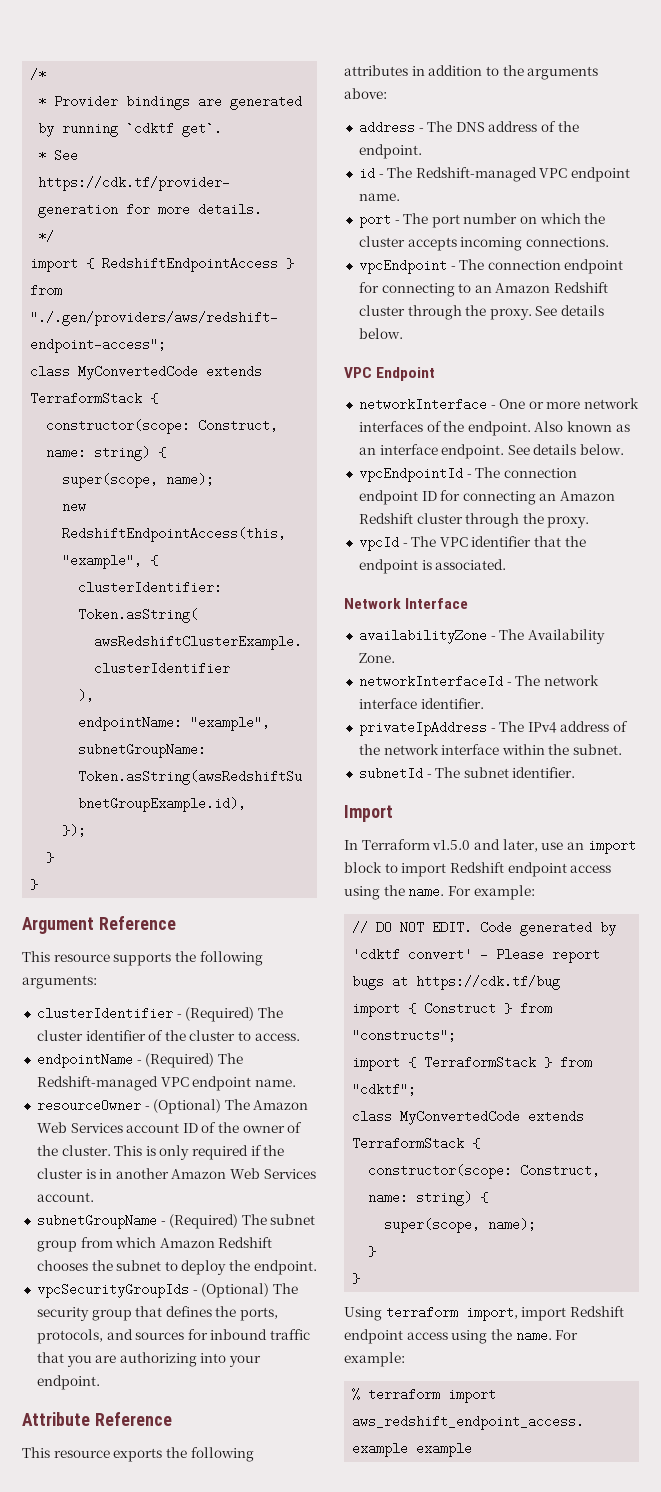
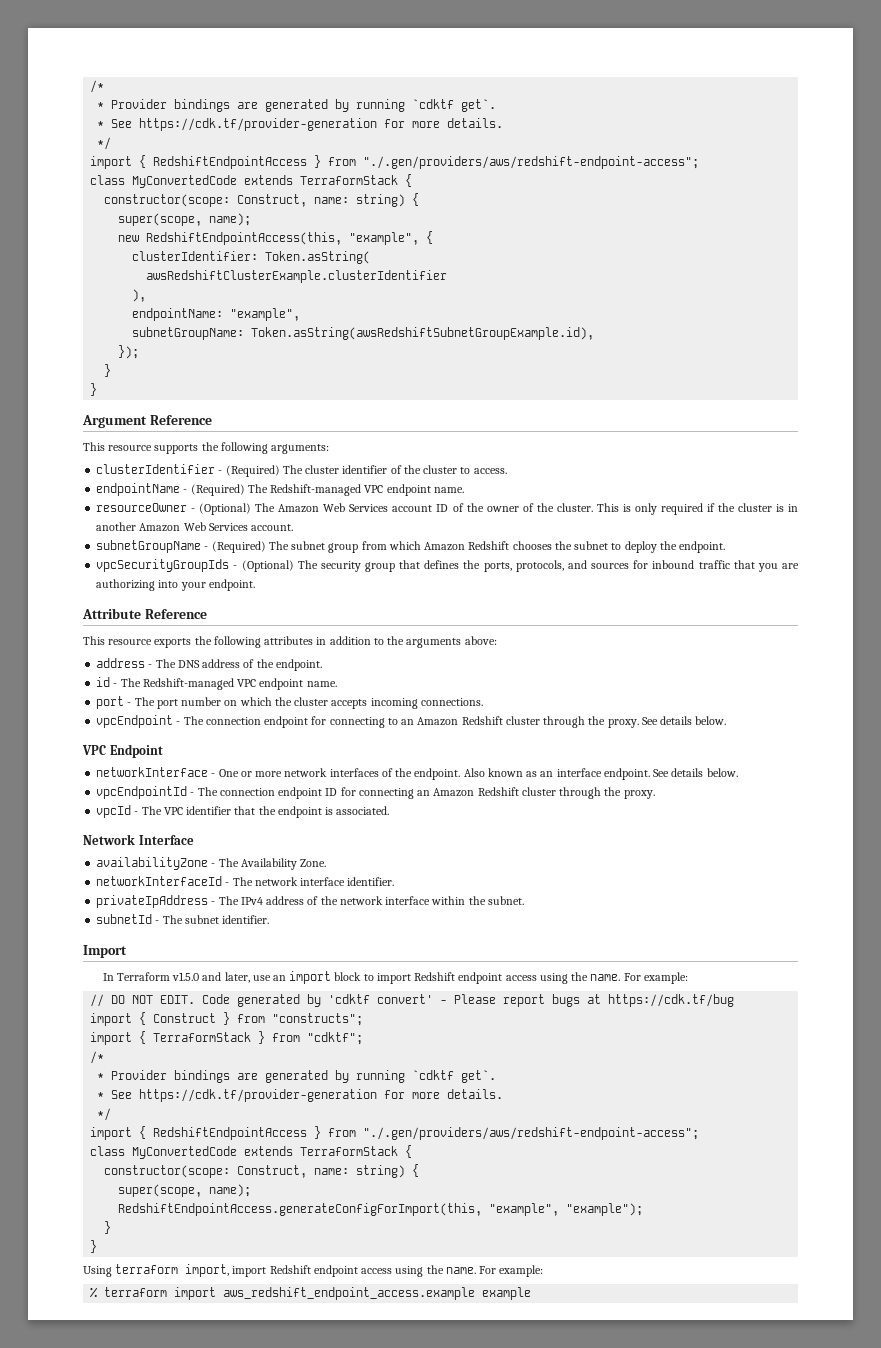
(417, 1089) none -> [90,1051,105,1064] [97,1070,497,1083] [97,1089,504,1102] [97,1108,112,1121] [90,1126,700,1140] // /* // * Provider bindings are generated by running `cdktf get`. // * See https://cdk.tf/provider-generation for more details. // */ // import { RedshiftEndpointAccess } from "./.gen/providers/aws/redshift-endpoint-access";
(537, 1224) none -> [118,1203,644,1216] // RedshiftEndpointAccess.generateConfigForImport(this, "example", "example");

